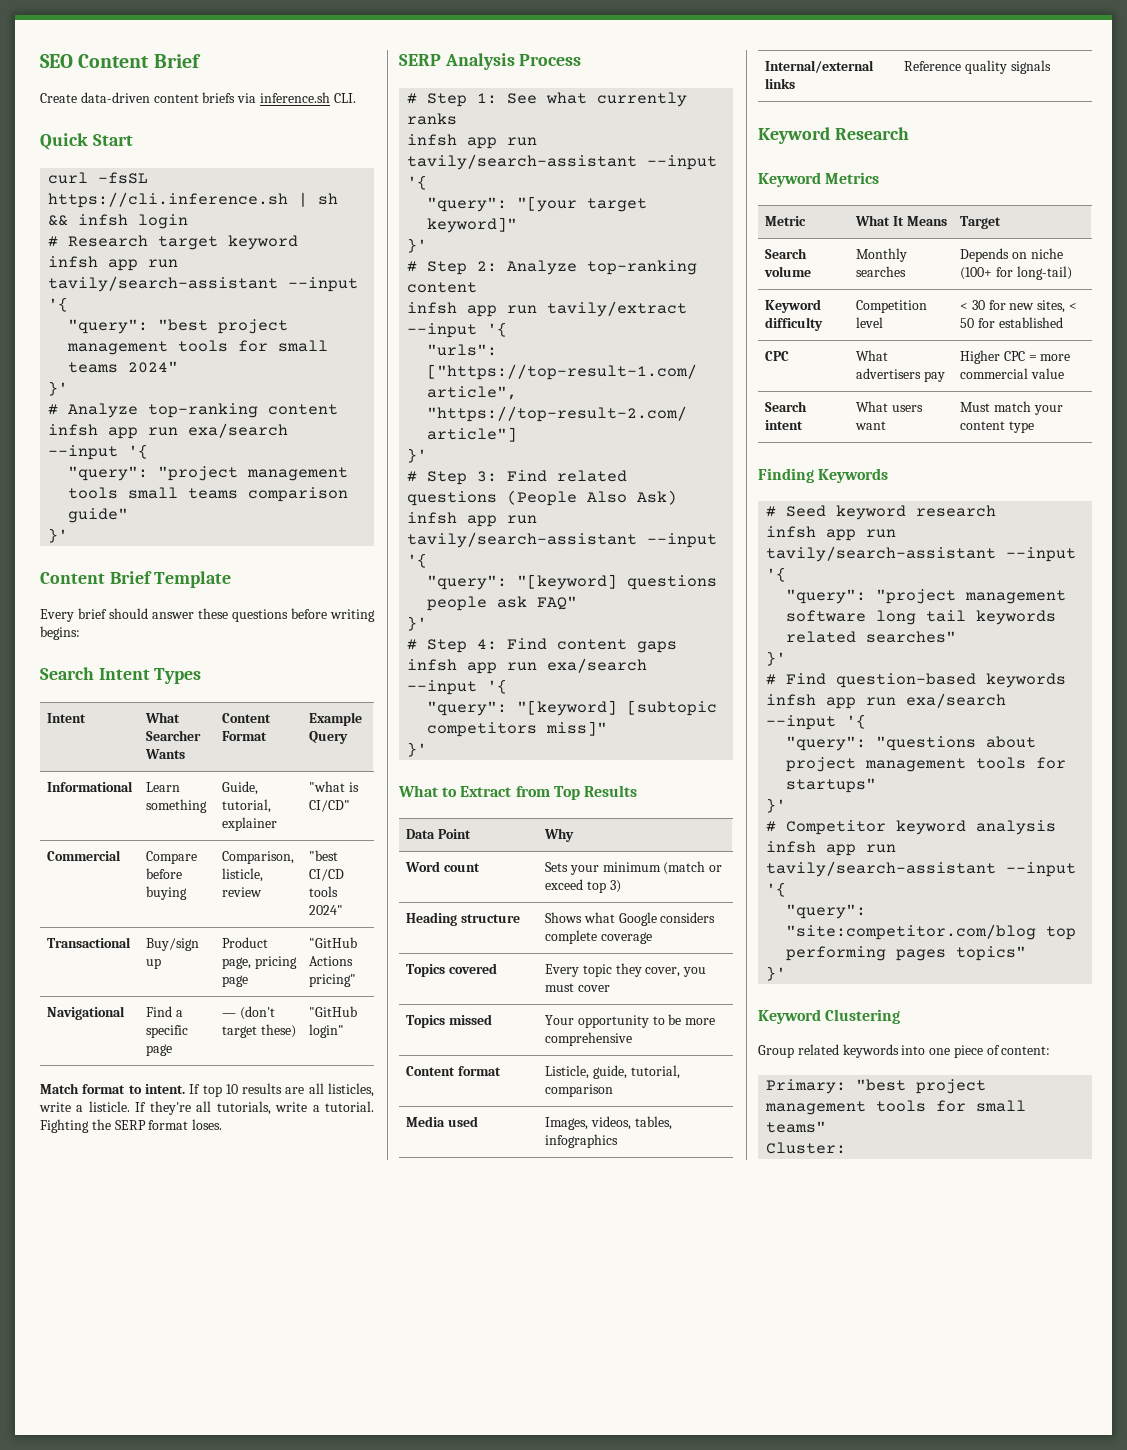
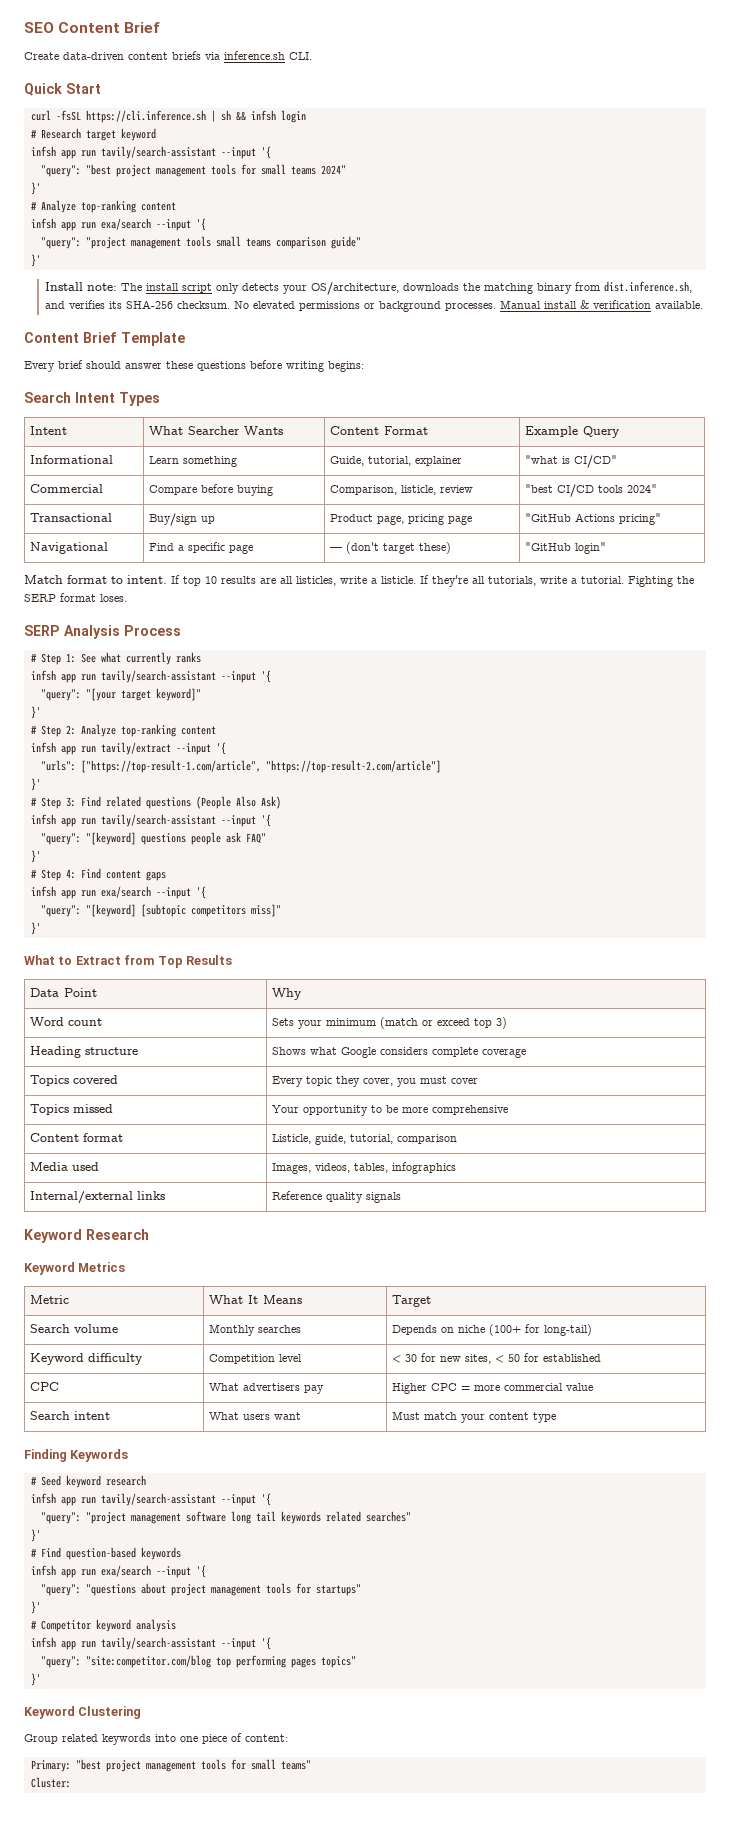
(69, 535) none -> [45,281,693,295] [45,300,704,312] // Install note: The install script only detects your OS/architecture, downloads the matching binary from dist.inference.sh, and verifies its SHA-256 checksum. No elevated permissions or background processes. Manual install & verification available.

